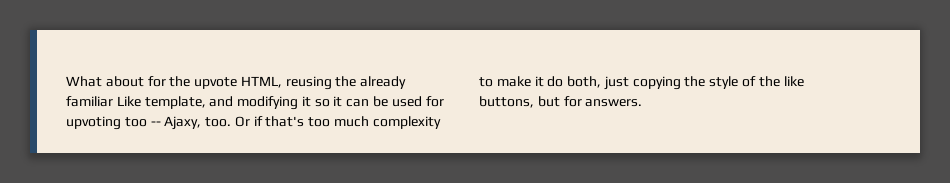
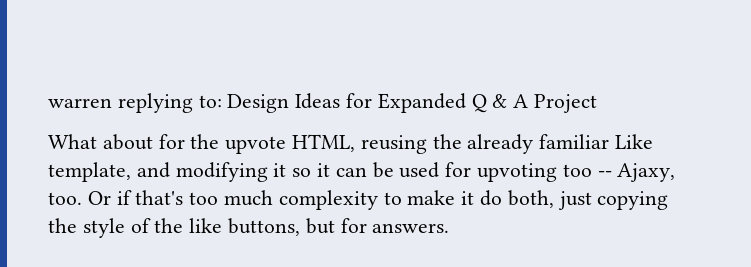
(66, 81) none -> [48,93,598,113] warren replying to: Design Ideas for Expanded Q & A Project //

